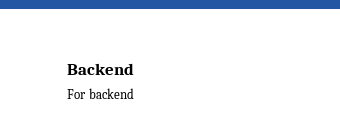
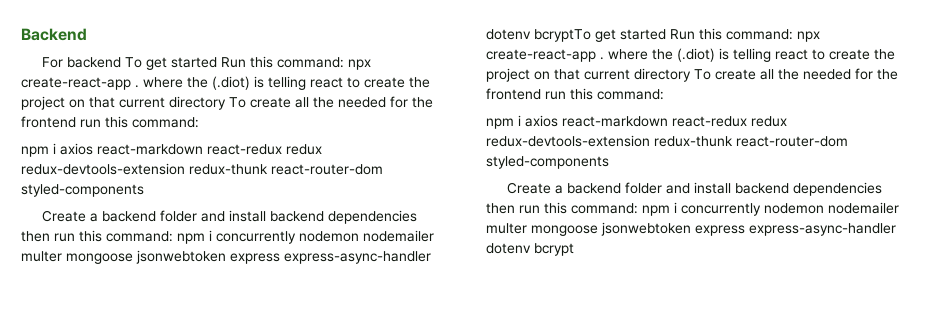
(134, 93) none -> [124,56,371,70] [21,76,430,90] [21,96,433,110] [21,116,199,128] [21,143,322,157] [21,163,383,175] [21,184,144,197] [41,210,417,224] [21,230,434,244] [21,250,431,264] [486,28,820,42] [486,48,895,62] [486,68,898,82] [486,88,664,100] [486,115,787,129] [486,135,848,147] [486,156,609,169] [506,182,882,196] [486,202,899,216] [486,222,896,236] [486,243,574,256] To get started Run this command: npx create-react-app . where the (.diot) is telling react to create the project on that current directory To create all the needed for the frontend run this command: // npm i axios react-markdown react-redux redux redux-devtools-extension redux-thunk react-router-dom styled-components // Create a backend folder and install backend dependencies then run this command: npm i concurrently nodemon nodemailer multer mongoose jsonwebtoken express express-async-handler dotenv bcryptTo get started Run this command: npx create-react-app . where the (.diot) is telling react to create the project on that current directory To create all the needed for the frontend run this command: // npm i axios react-markdown react-redux redux redux-devtools-extension redux-thunk react-router-dom styled-components // Create a backend folder and install backend dependencies then run this command: npm i concurrently nodemon nodemailer multer mongoose jsonwebtoken express express-async-handler dotenv bcrypt

